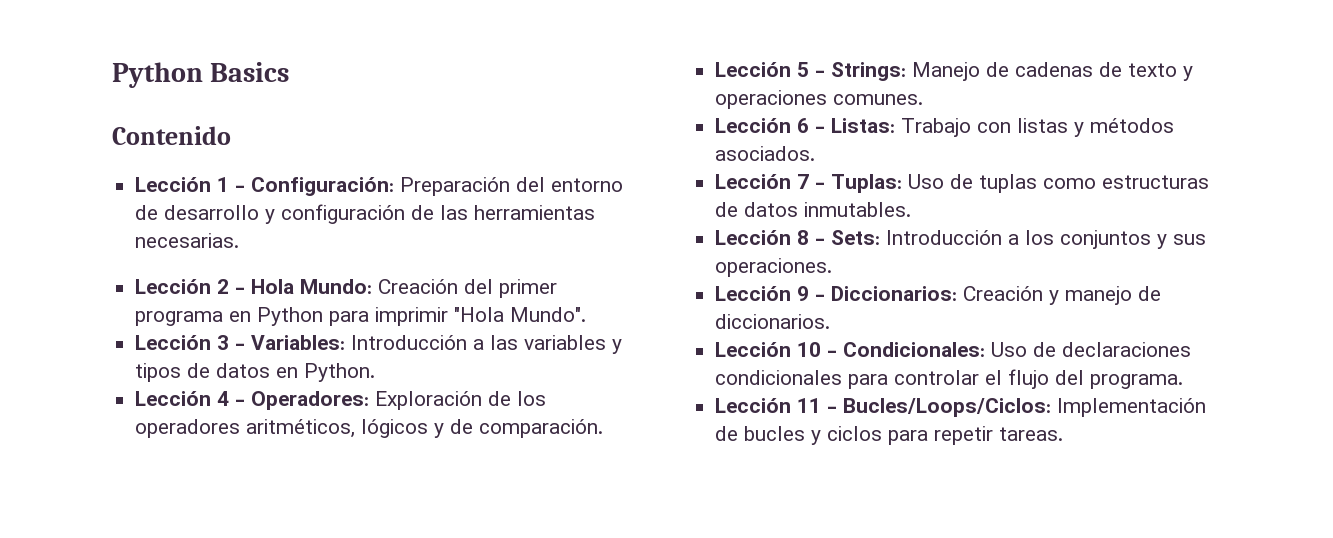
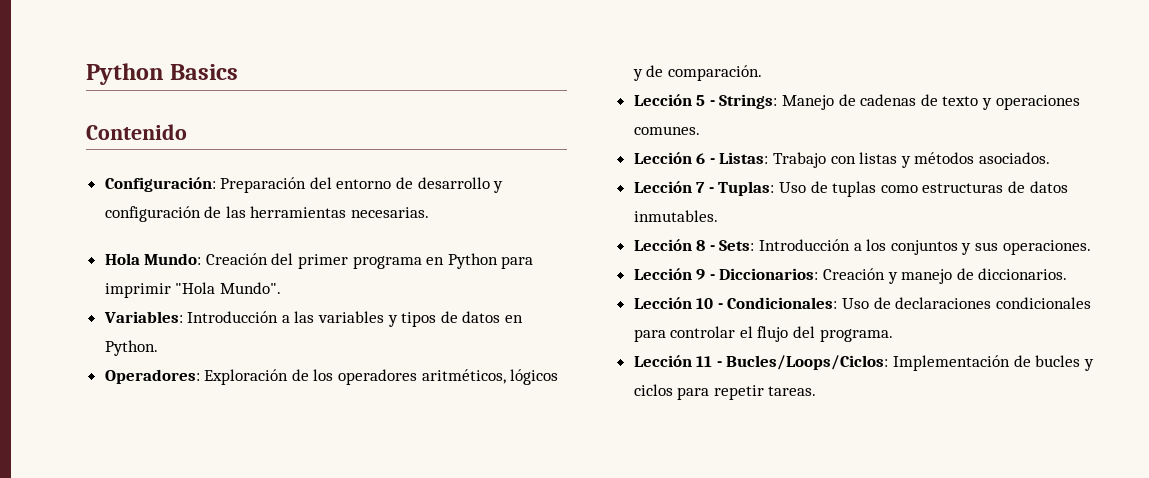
[135,177,246,192] Lección 1 - -> (187, 132) none
[135,279,246,294] Lección 2 - -> (430, 212) none
[135,335,246,350] Lección 3 - -> (281, 288) none
[135,391,246,406] Lección 4 - -> (158, 348) none

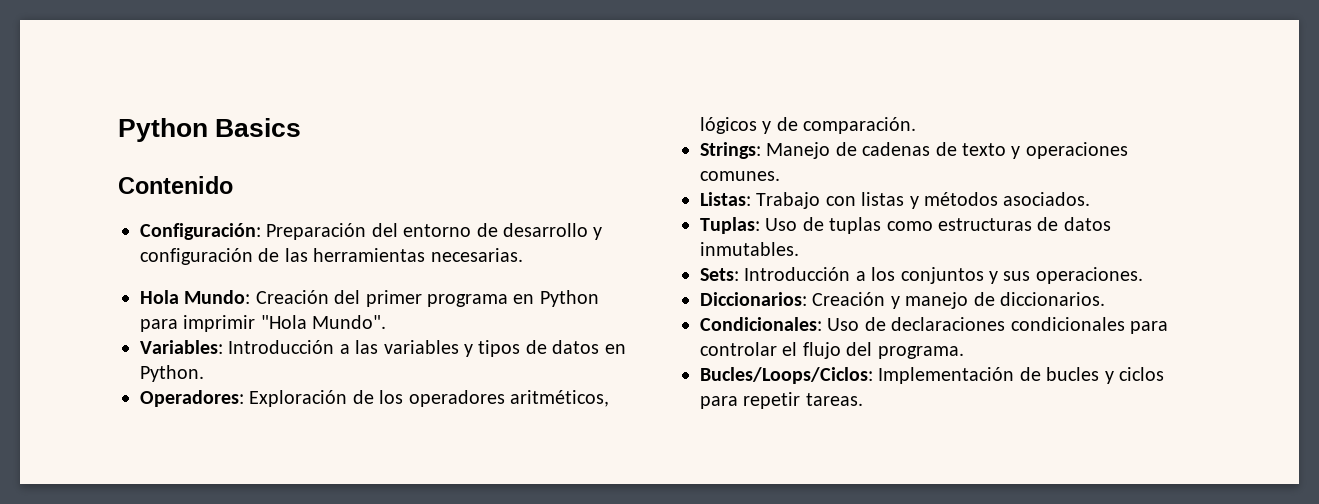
[633,94,715,106] Lección 5 - -> (917, 125) none
[633,152,715,164] Lección 6 - -> (780, 176) none
[633,181,714,193] Lección 7 - -> (1091, 199) none
[633,239,715,251] Lección 8 - -> (799, 249) none
[633,268,715,280] Lección 9 - -> (1143, 275) none
[633,297,723,309] Lección 10 - -> (1105, 299) none
[633,355,722,367] Lección 11 - -> (964, 352) none

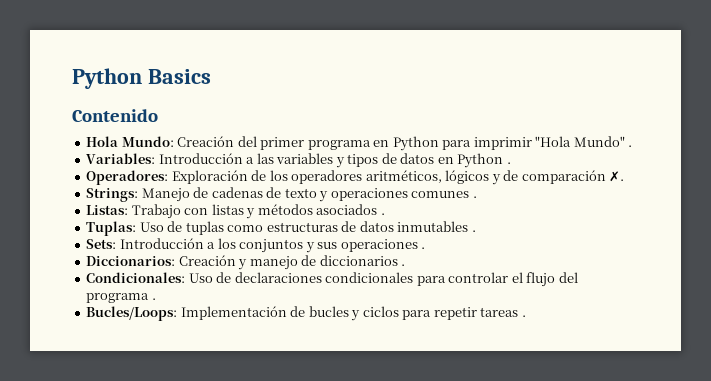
[140,223,603,240] [140,248,523,265] // Configuración: Preparación del entorno de desarrollo y configuración de las herramientas necesarias. -> (158, 115) none
[312,315,387,329] Mundo". -> [573,136,633,147] Mundo" .
[140,365,204,382] Python. -> [457,153,511,168] Python .
[803,117,917,134] comparación. -> [521,170,625,184] comparación ✗.
[700,171,780,181] comunes. -> [411,191,477,198] comunes .
[1003,192,1091,206] asociados. -> [316,204,385,215] asociados .
[700,242,799,256] inmutables. -> [397,221,476,232] inmutables .
[1035,267,1143,284] operaciones. -> [340,239,426,252] operaciones .
[1000,292,1105,306] diccionarios. -> [319,255,406,266] diccionarios .
[877,346,964,359] [700,367,873,384] programa. // Bucles/Loops/Ciclos: -> [86,293,156,303] [86,306,178,321] programa . // Bucles/Loops:
[805,393,863,406] tareas. -> [480,307,526,317] tareas .

